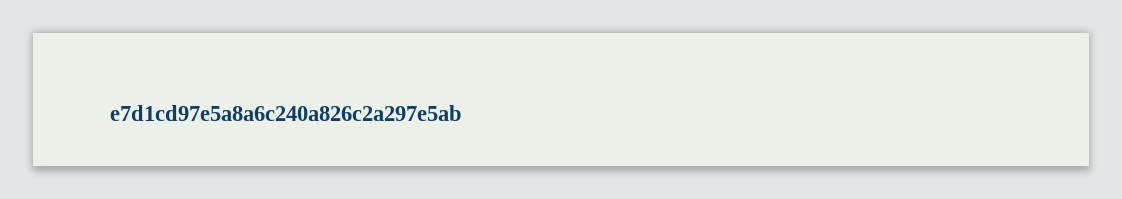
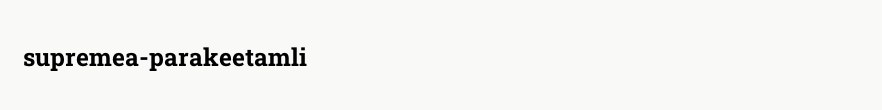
[110,105,462,121] e7d1cd97e5a8a6c240a826c2a297e5ab -> [23,47,307,71] supremea-parakeetamli

